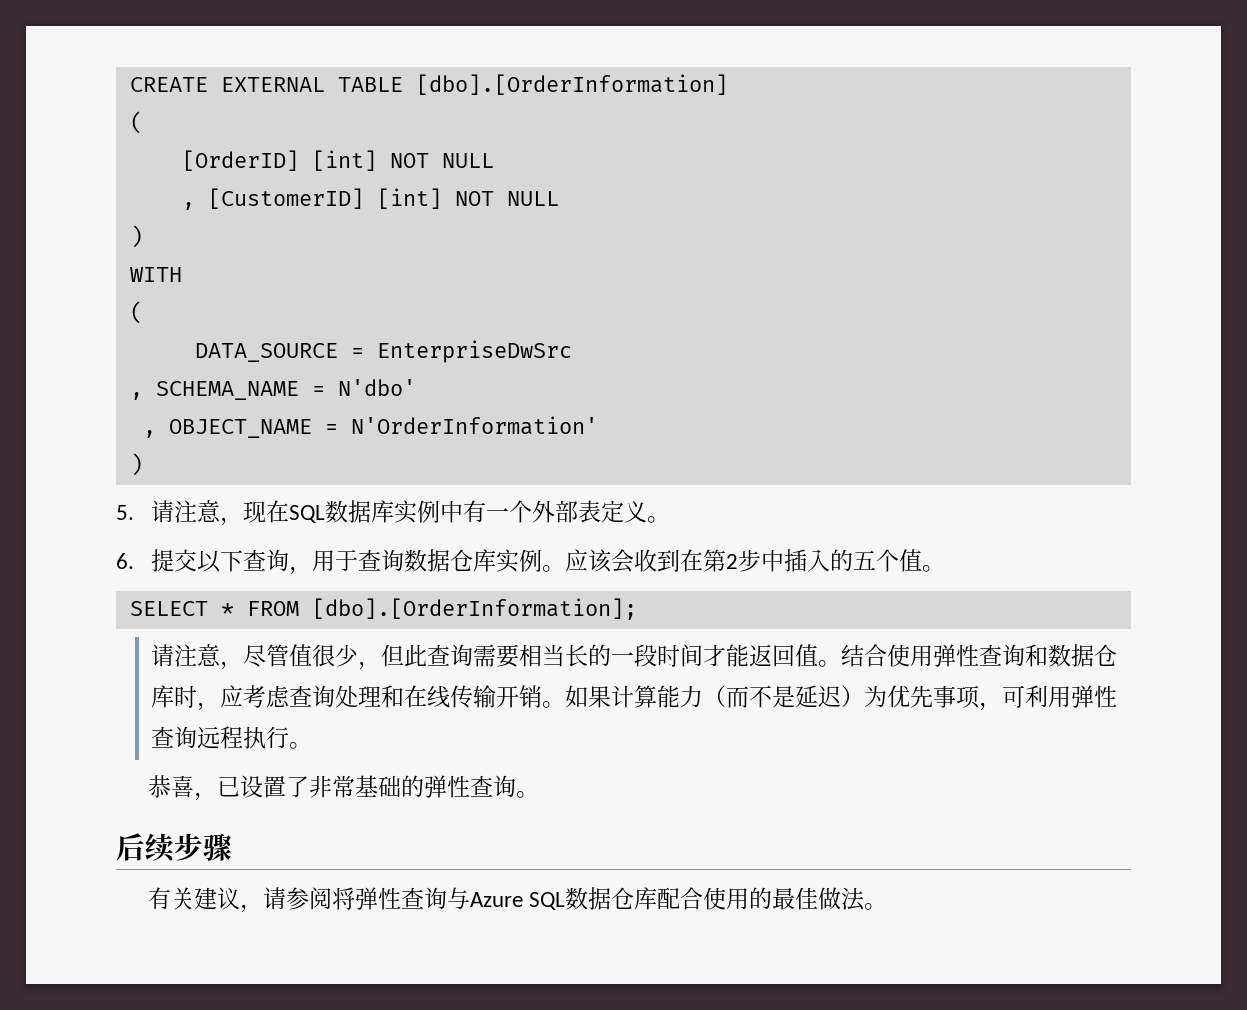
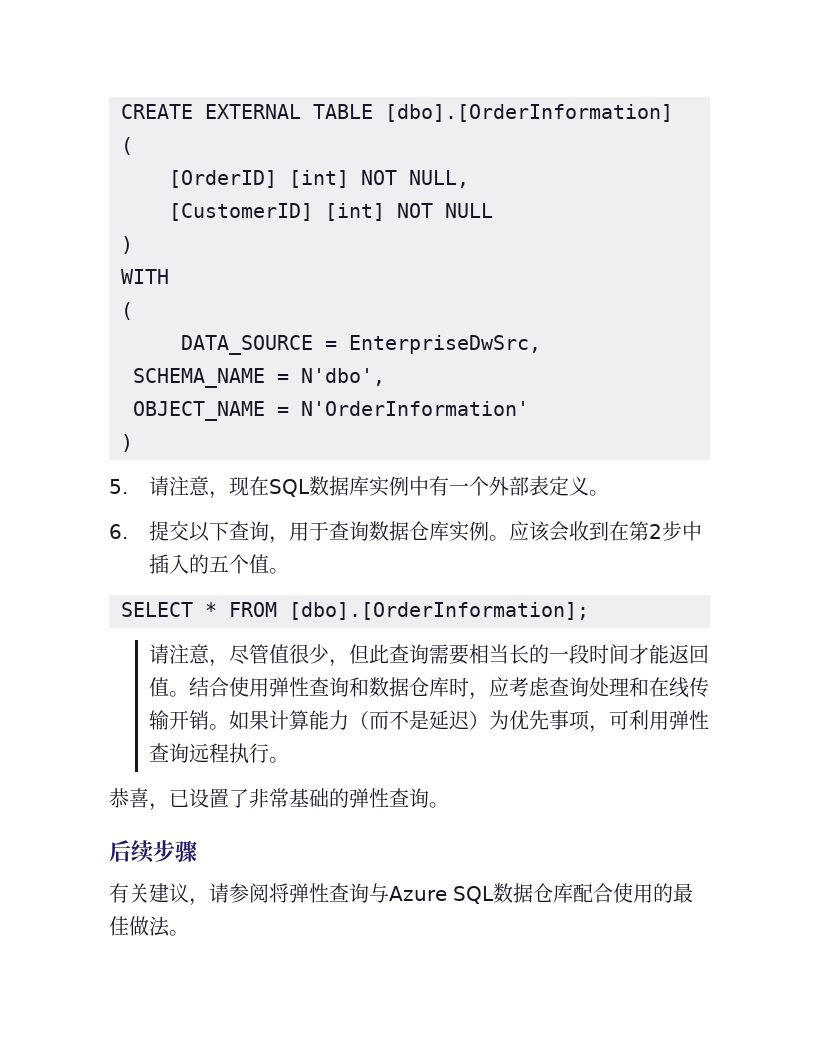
[441,153,494,168] [181,202,195,210] NULL // , -> [409,170,469,188] NULL, //
[376,340,572,363] [129,379,416,400] [142,430,156,438] EnterpriseDwSrc // , SCHEMA_NAME = N'dbo' // , -> [349,335,541,354] [133,368,385,388] EnterpriseDwSrc, // SCHEMA_NAME = N'dbo', //

